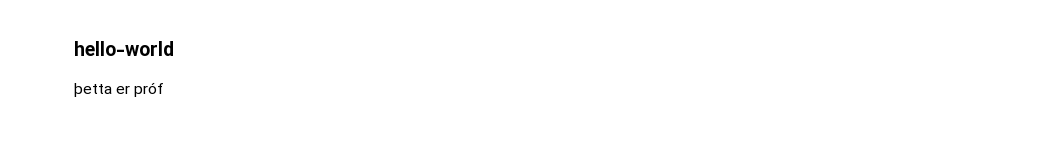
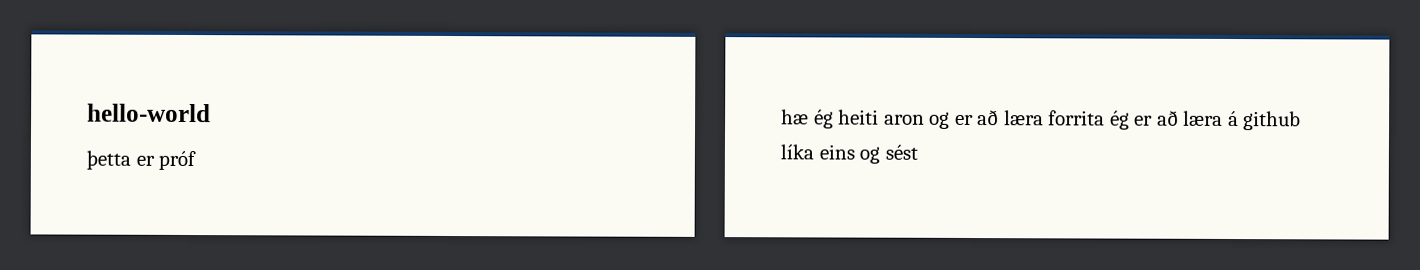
(165, 89) none -> [781,109,1302,131] [780,144,918,164] // hæ ég heiti aron og er að læra forrita ég er að læra á github líka eins og sést

